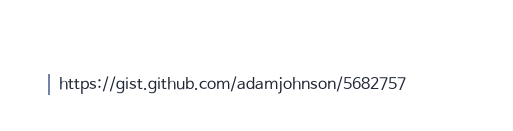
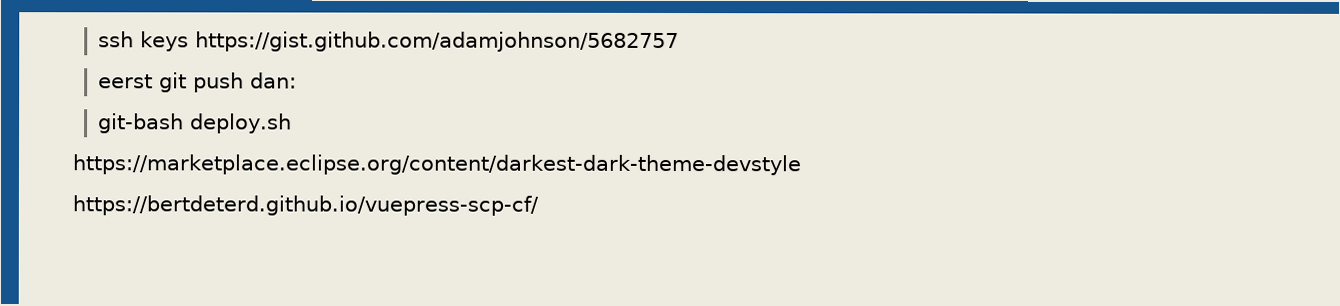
(58, 85) none -> [98,31,190,52] ssh keys
(406, 85) none -> [98,72,298,93] [98,113,293,134] [72,154,801,176] [72,195,539,216] // eerst git push dan: // git-bash deploy.sh // https://marketplace.eclipse.org/content/darkest-dark-theme-devstyle // https://bertdeterd.github.io/vuepress-scp-cf/

